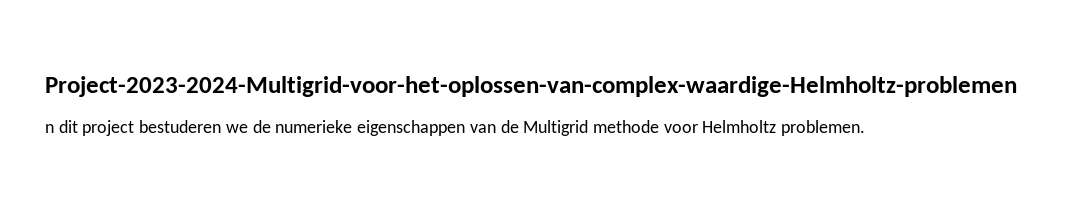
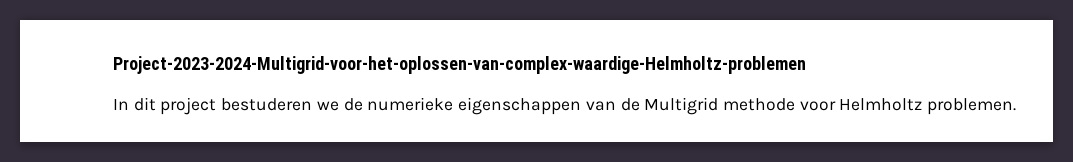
[45,124,54,133] n -> [113,99,129,110] In

